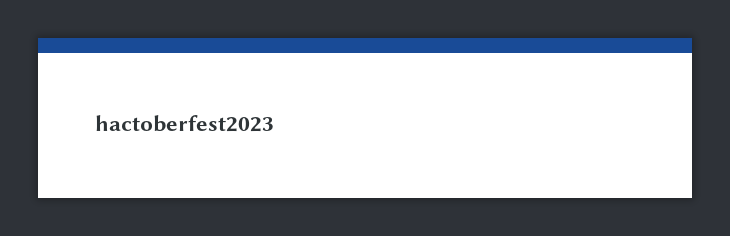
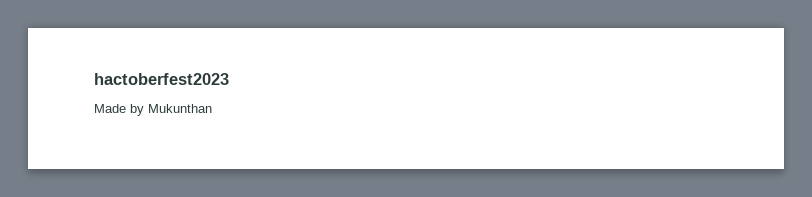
(274, 123) none -> [94,104,212,116] // Made by Mukunthan

